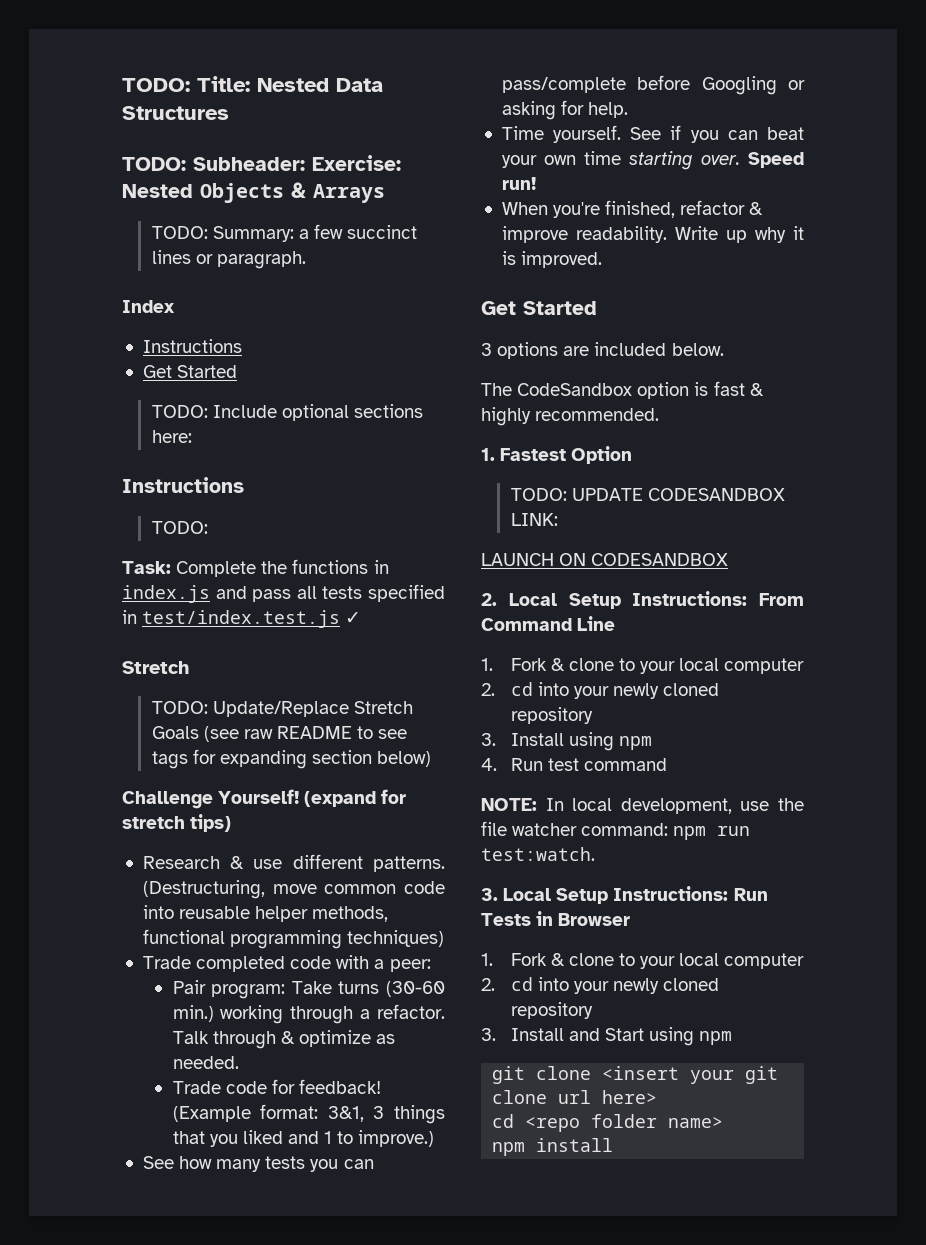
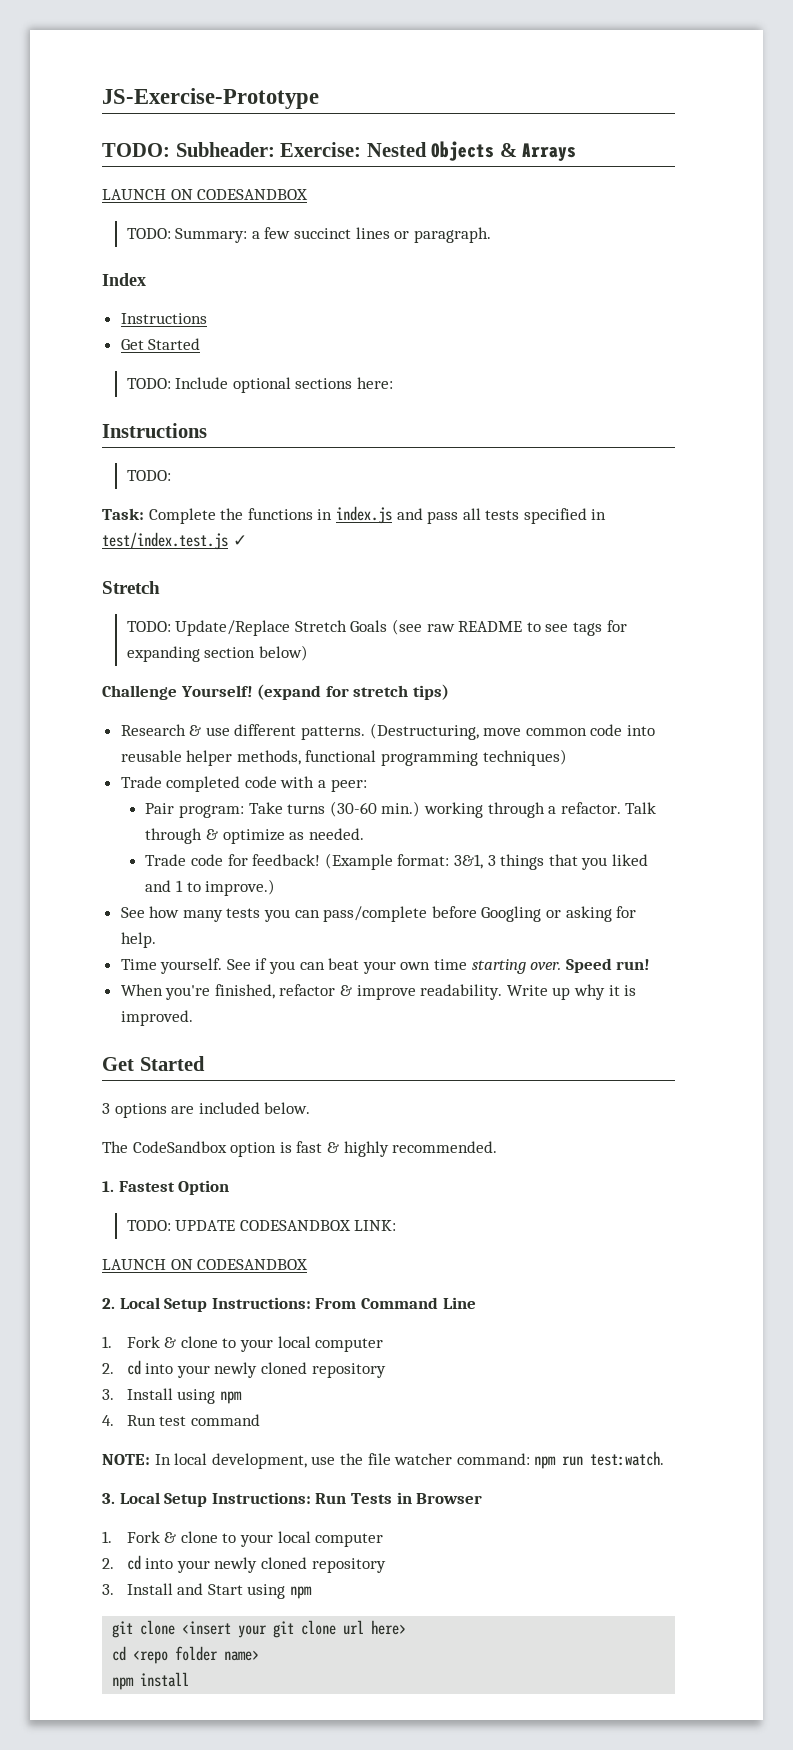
[122,76,383,92] [122,106,229,120] TODO: Title: Nested Data Structures -> [102,88,319,109] JS-Exercise-Prototype
(385, 193) none -> [102,189,309,200] // LAUNCH ON CODESANDBOX

